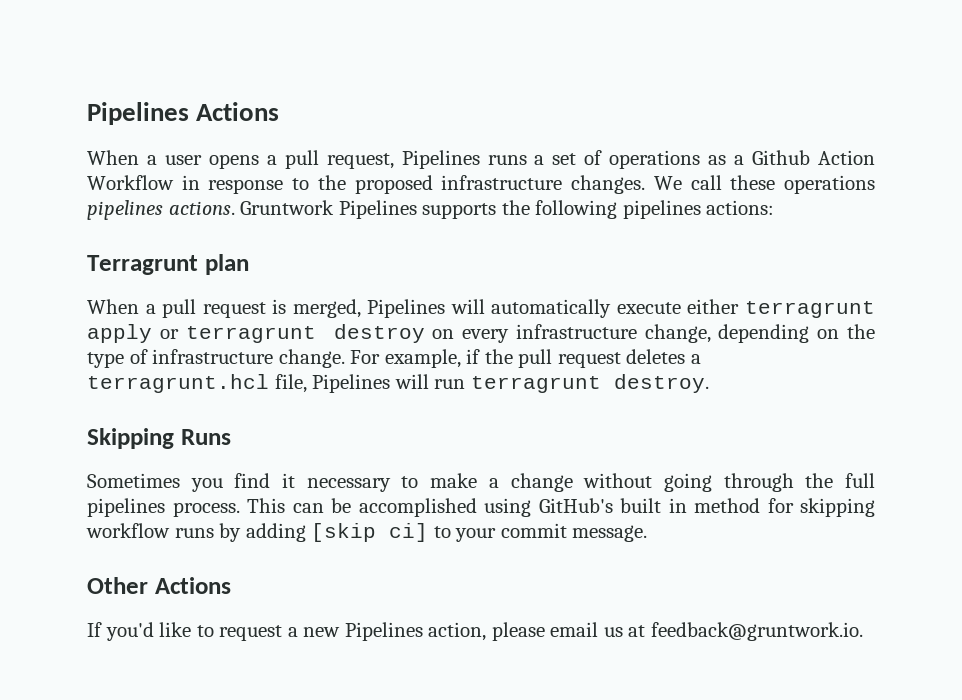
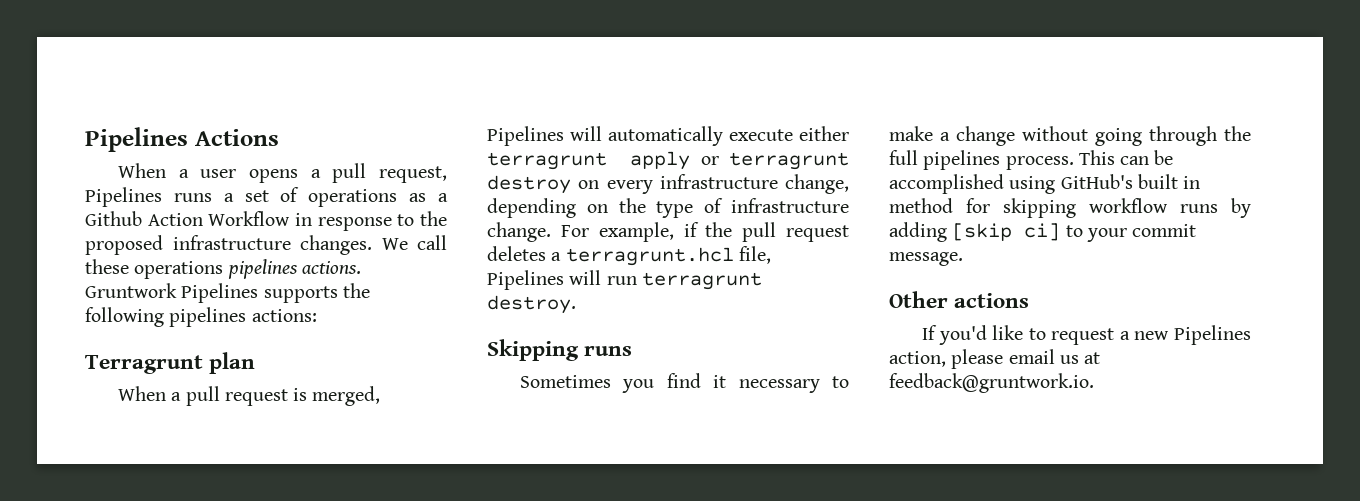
[180,429,231,445] Runs -> [584,346,633,356] runs
[154,577,231,594] Actions -> [954,293,1030,308] actions

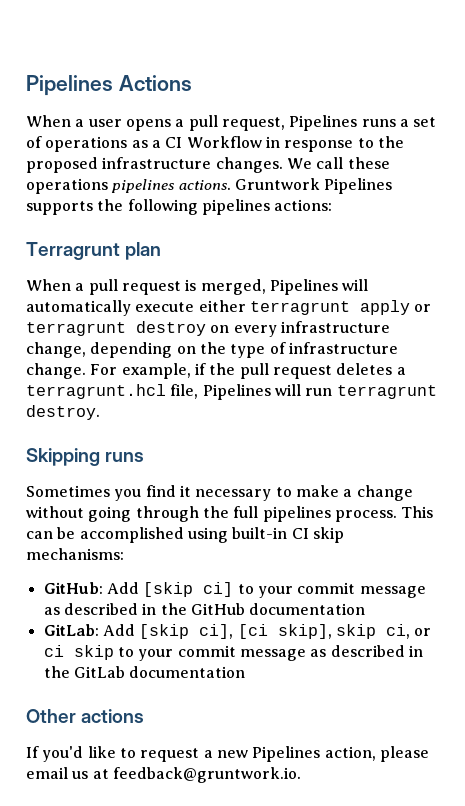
[85,211,203,226] Github Action -> [165,137,183,148] CI
[1060,174,1201,189] [889,198,1251,218] [889,222,947,242] GitHub's built in method for skipping workflow runs by adding -> [232,527,344,543] [26,548,124,560] [43,582,139,594] built-in CI skip mechanisms: // GitHub: Add
[889,252,963,266] message. -> [359,586,426,598] [43,603,366,615] [43,624,432,639] [43,645,423,661] [43,666,246,678] message as described in the GitHub documentation // GitLab: Add [skip ci], [ci skip], skip ci, or ci skip to your commit message as described in the GitLab documentation

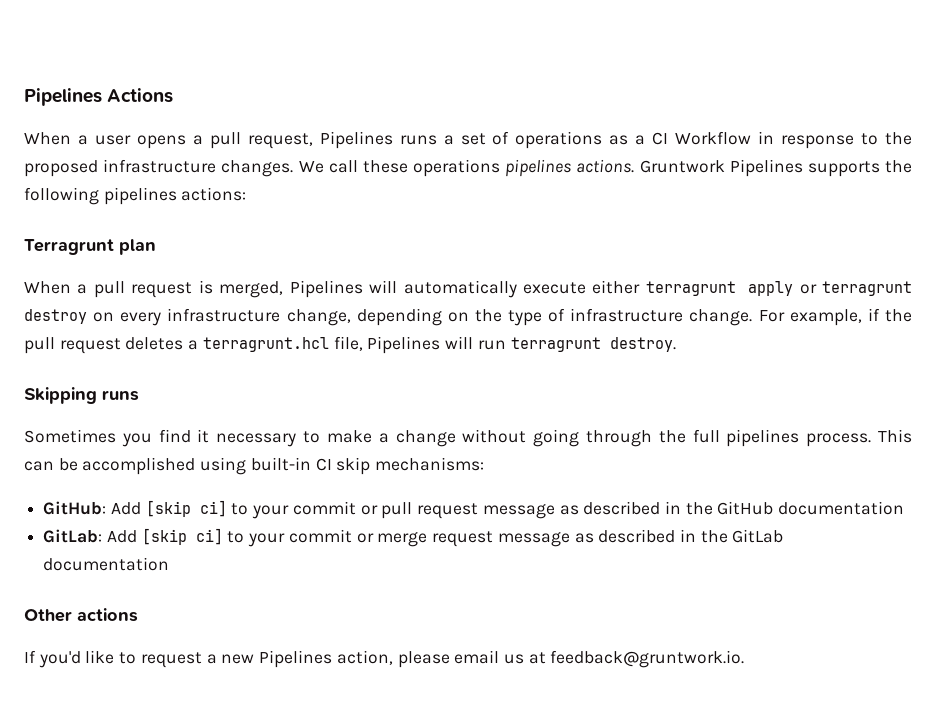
(356, 588) none -> [360,502,479,519] or pull request
[199,624,432,639] [43,645,236,661] ci], [ci skip], skip ci, or ci skip to your commit -> [195,528,494,547] ci] to your commit or merge request

